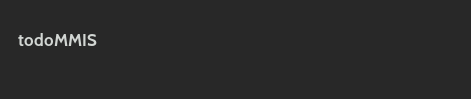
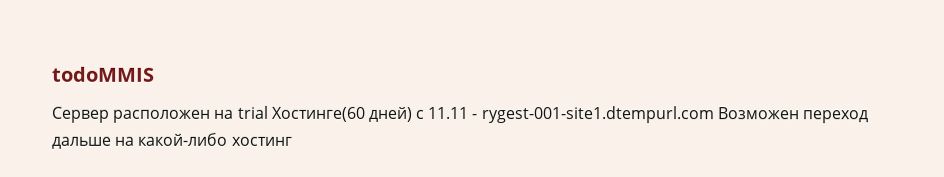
(97, 39) none -> [51,105,869,124] [51,132,292,149] // Сервер расположен на trial Хостинге(60 дней) с 11.11 - rygest-001-site1.dtempurl.com Возможен переход дальше на какой-либо хостинг

